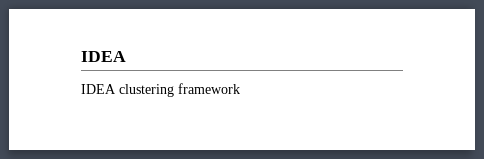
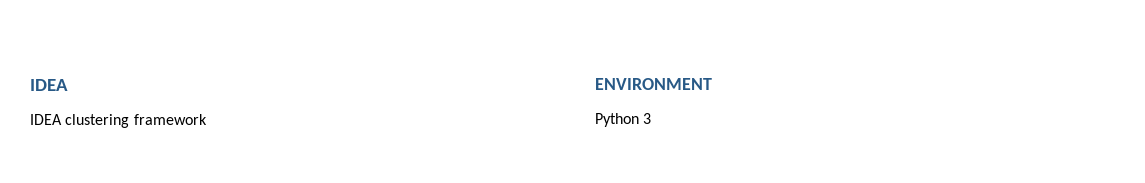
(240, 88) none -> [595,78,712,90] [595,113,652,127] // ENVIRONMENT // Python 3

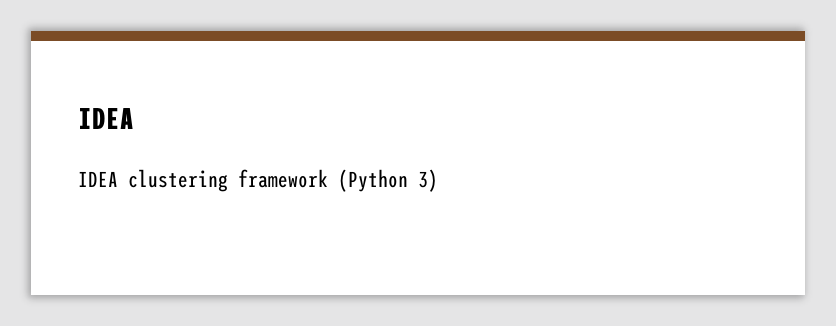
[595,78,712,90] [595,113,652,127] // ENVIRONMENT // Python 3 -> [338,169,438,192] (Python 3)

